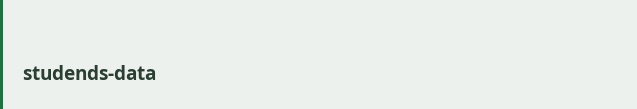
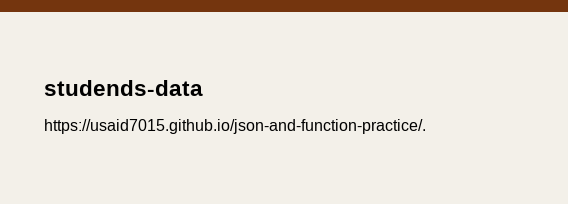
(156, 72) none -> [44,119,426,134] // https://usaid7015.github.io/json-and-function-practice/.

